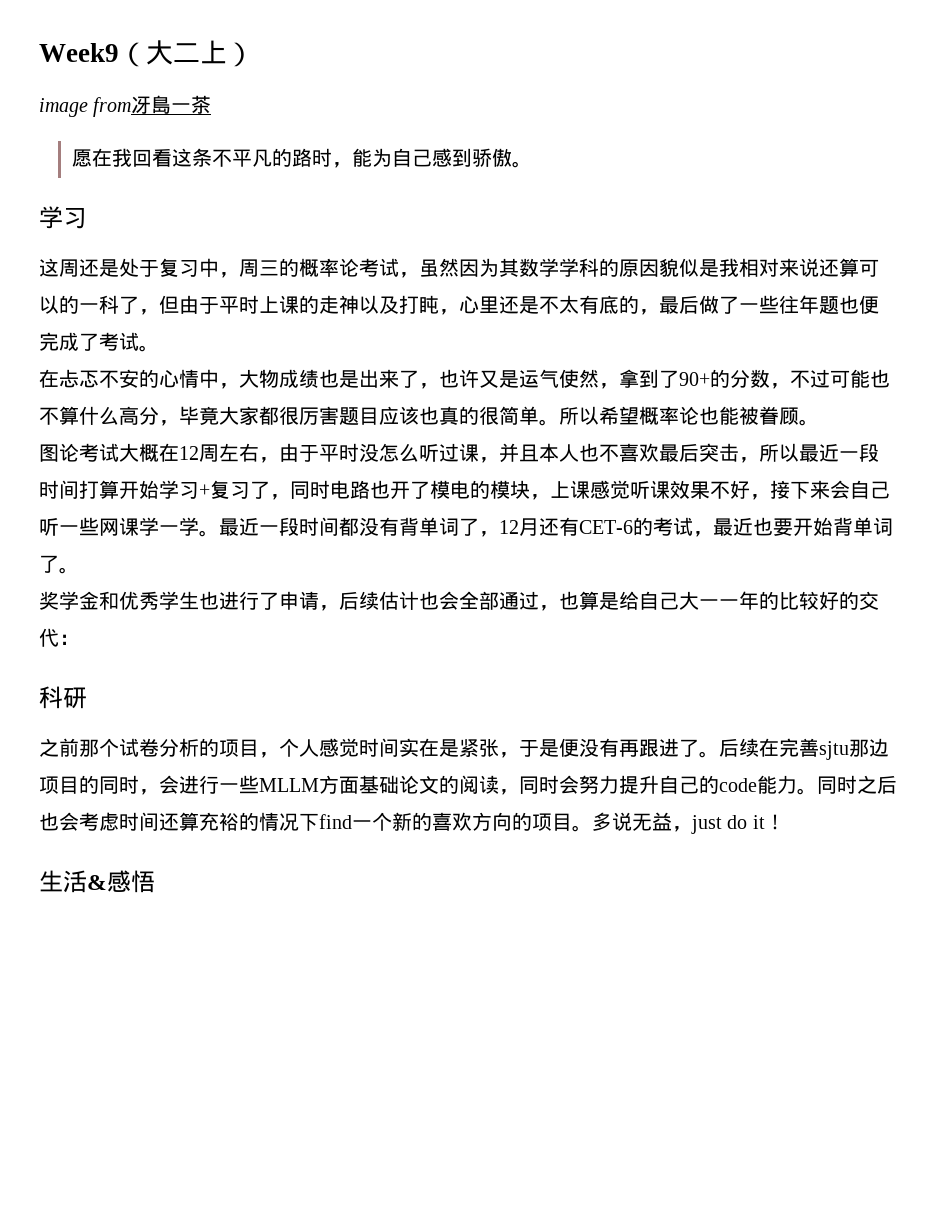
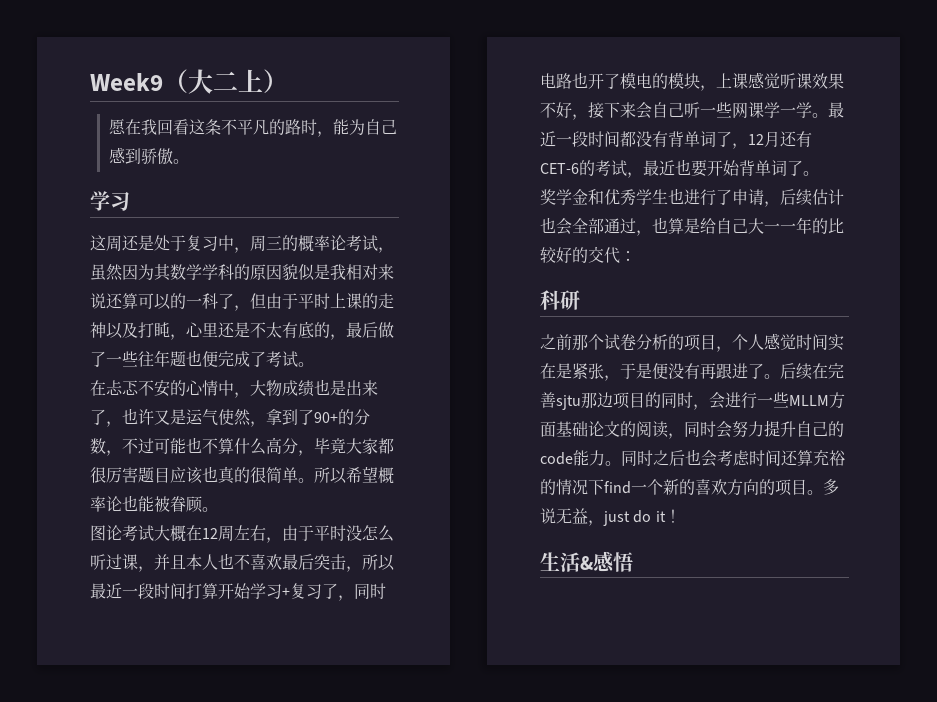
[39,95,212,117] // image from冴島一茶 -> (288, 81) none

